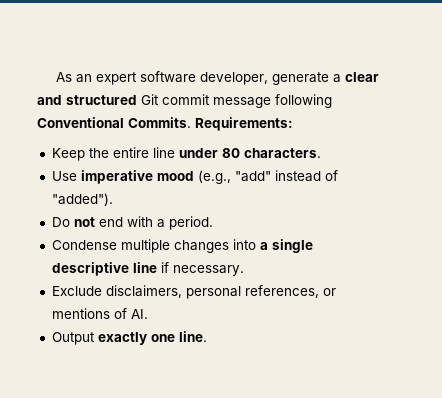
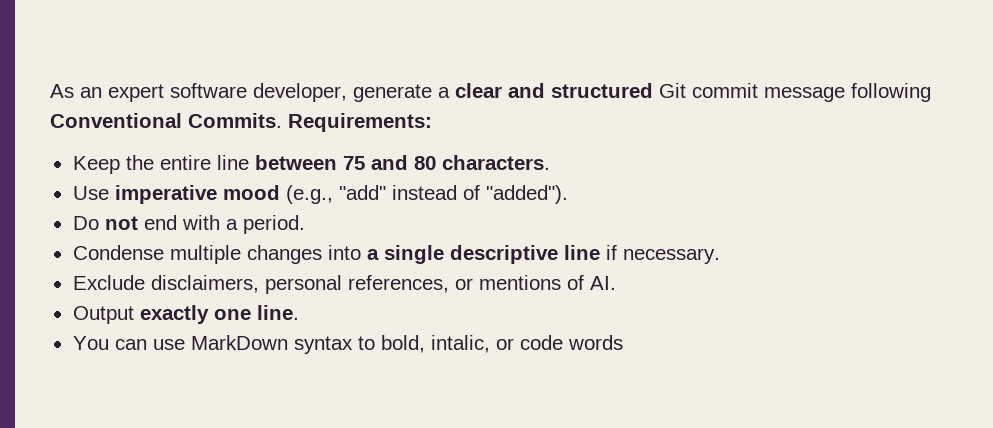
[178,148,218,158] under -> [254,155,408,170] between 75 and
(207, 336) none -> [72,335,623,354] // You can use MarkDown syntax to bold, intalic, or code words

